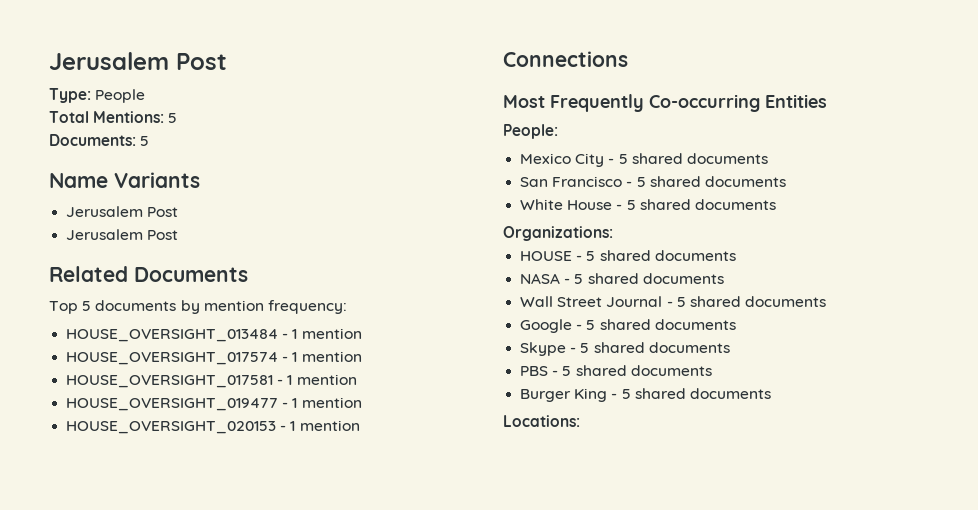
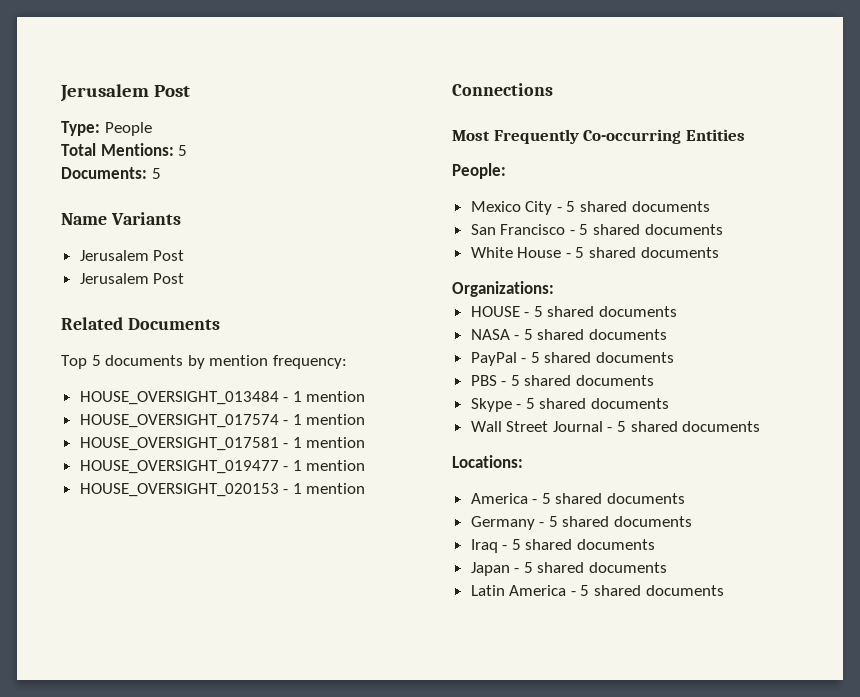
[520,296,827,307] [520,319,573,333] Wall Street Journal - 5 shared documents // Google -> [470,352,675,366] [470,375,497,386] PayPal - 5 shared documents // PBS
[520,365,712,376] [520,388,608,402] PBS - 5 shared documents // Burger King -> [470,421,603,432] Wall Street Journal
(580, 421) none -> [470,493,686,504] [470,516,693,530] [470,539,656,553] [470,562,668,576] [470,585,724,596] // America - 5 shared documents // Germany - 5 shared documents // Iraq - 5 shared documents // Japan - 5 shared documents // Latin America - 5 shared documents

